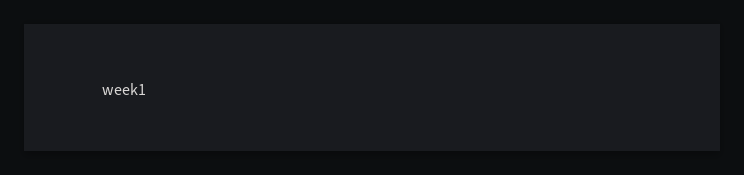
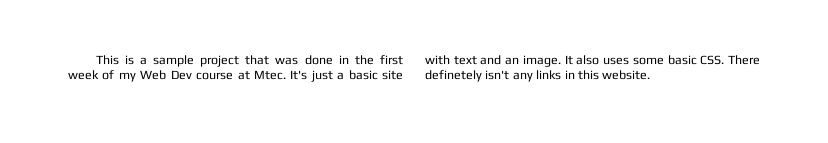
[102,83,146,95] week1 -> [95,55,403,67] [68,70,404,82] [425,55,760,67] [425,70,651,82] This is a sample project that was done in the first week of my Web Dev course at Mtec. It's just a basic site with text and an image. It also uses some basic CSS. There definetely isn't any links in this website.

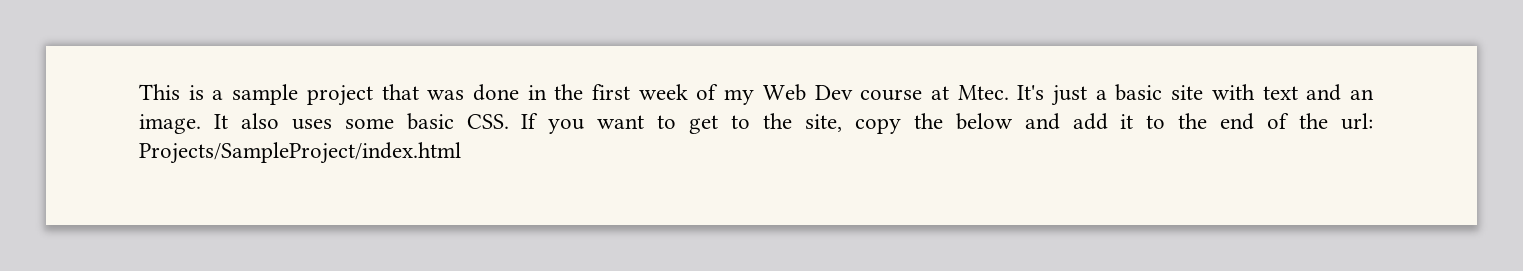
[728,55,760,65] [425,70,651,82] There definetely isn't any links in this website. -> [521,113,1373,134] [139,142,461,164] If you want to get to the site, copy the below and add it to the end of the url: Projects/SampleProject/index.html

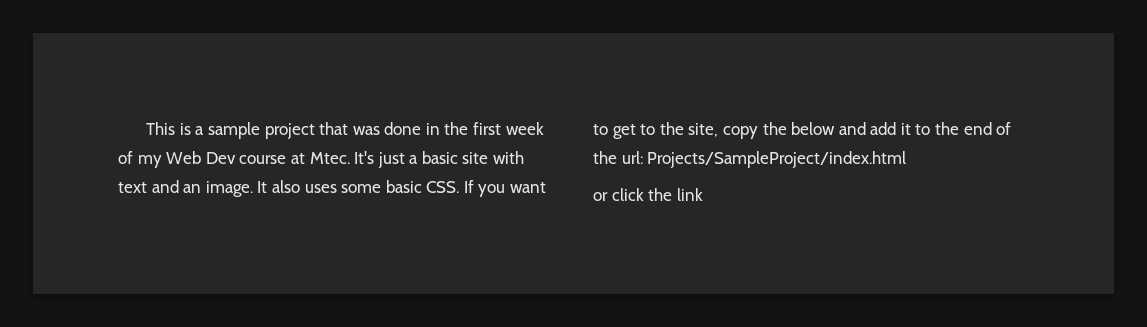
(461, 153) none -> [593,188,703,201] // or click the link

